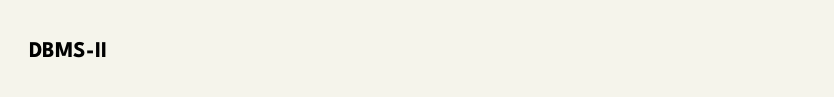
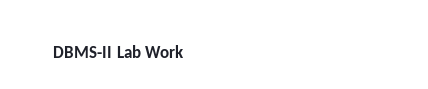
(107, 49) none -> [116,45,185,58] Lab Work

